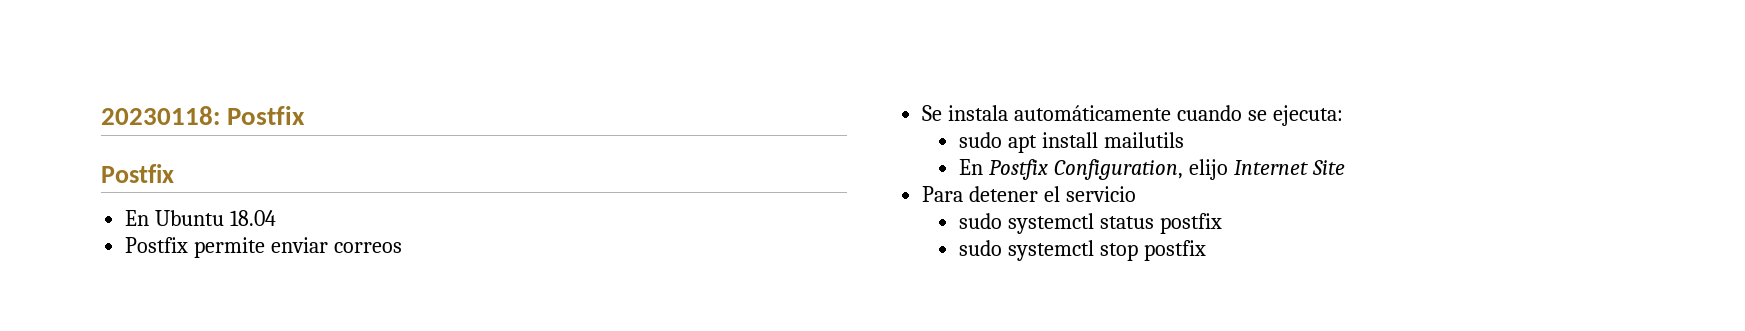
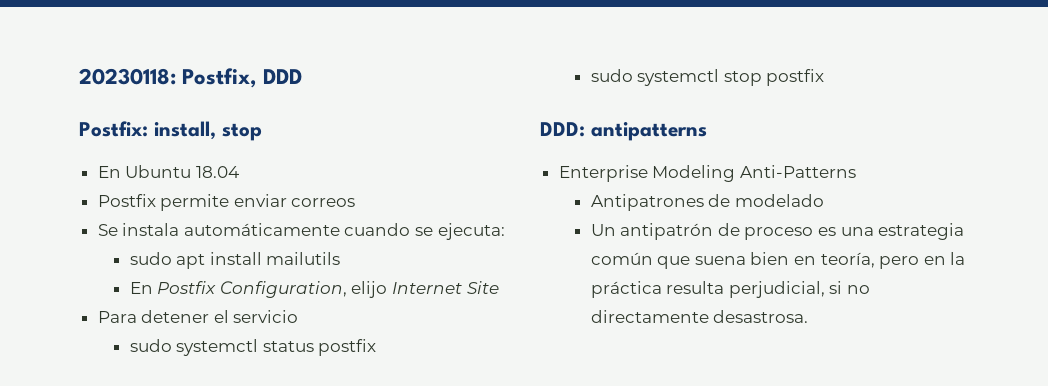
[227,106,306,125] [101,164,174,183] Postfix // Postfix -> [182,68,303,88] [79,121,262,141] Postfix, DDD // Postfix: install, stop
(1206, 250) none -> [540,122,707,141] [558,165,856,182] [590,194,824,211] [590,223,965,240] [590,252,966,269] [590,281,871,298] [590,310,809,323] // DDD: antipatterns // Enterprise Modeling Anti-Patterns // Antipatrones de modelado // Un antipatrón de proceso es una estrategia común que suena bien en teoría, pero en la práctica resulta perjudicial, si no directamente desastrosa.

